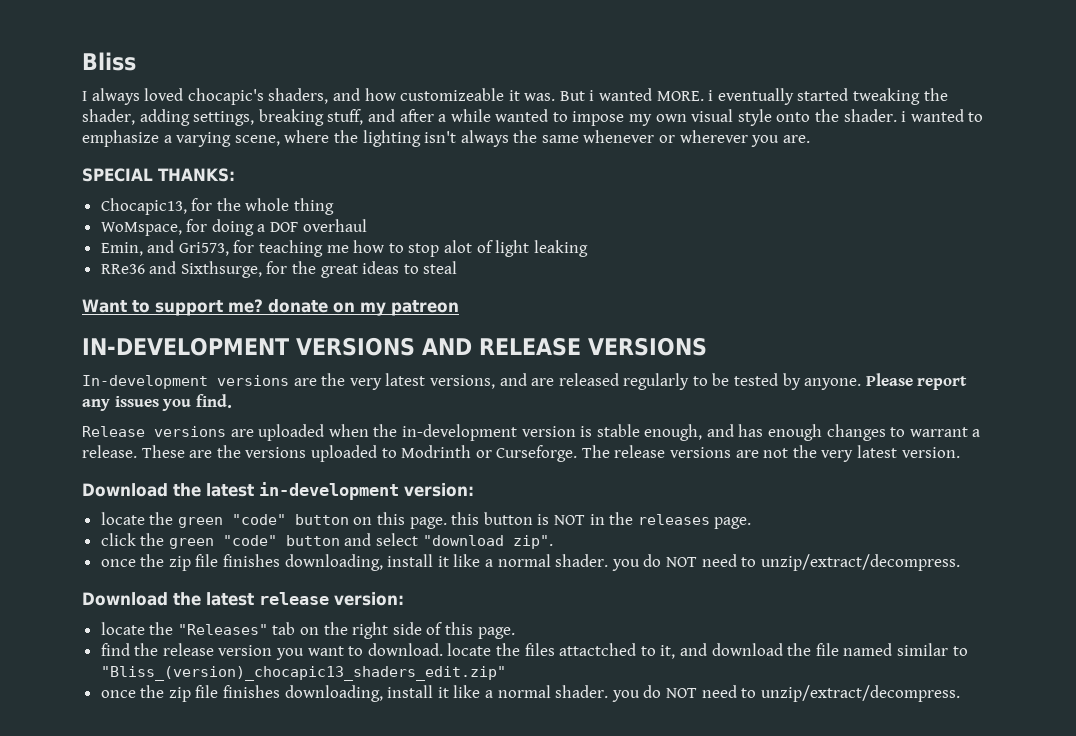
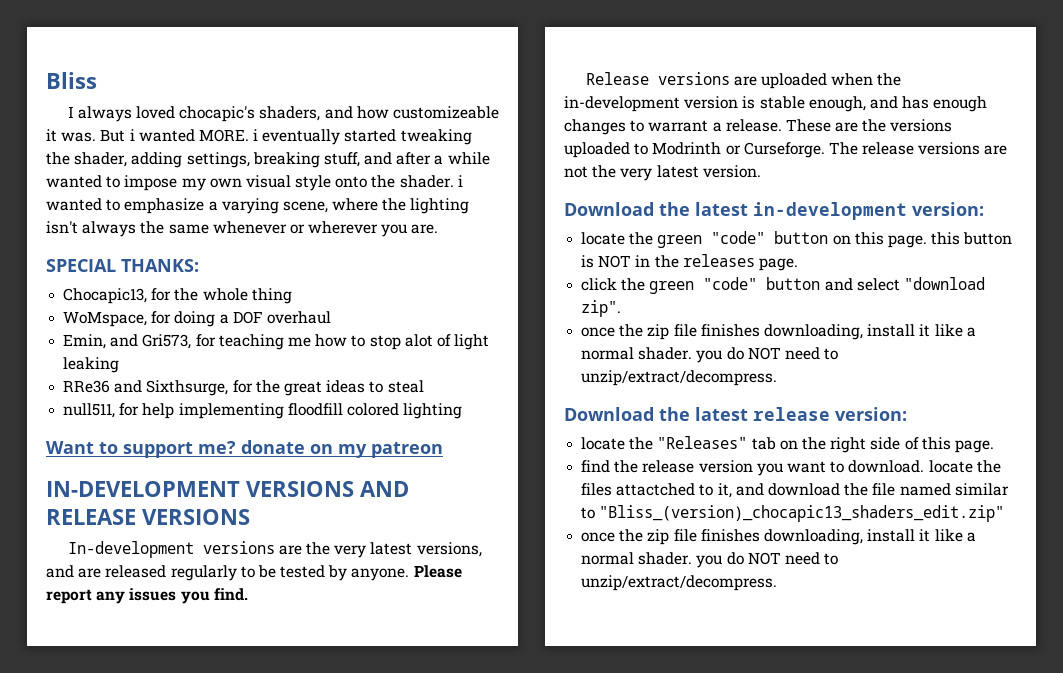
(458, 267) none -> [63,403,463,419] // null511, for help implementing floodfill colored lighting

